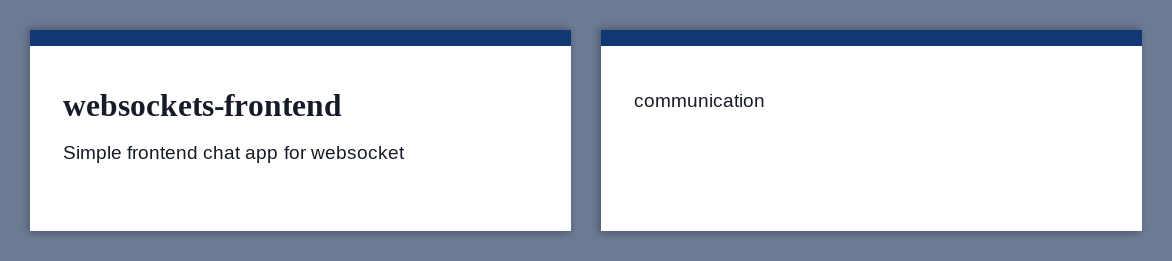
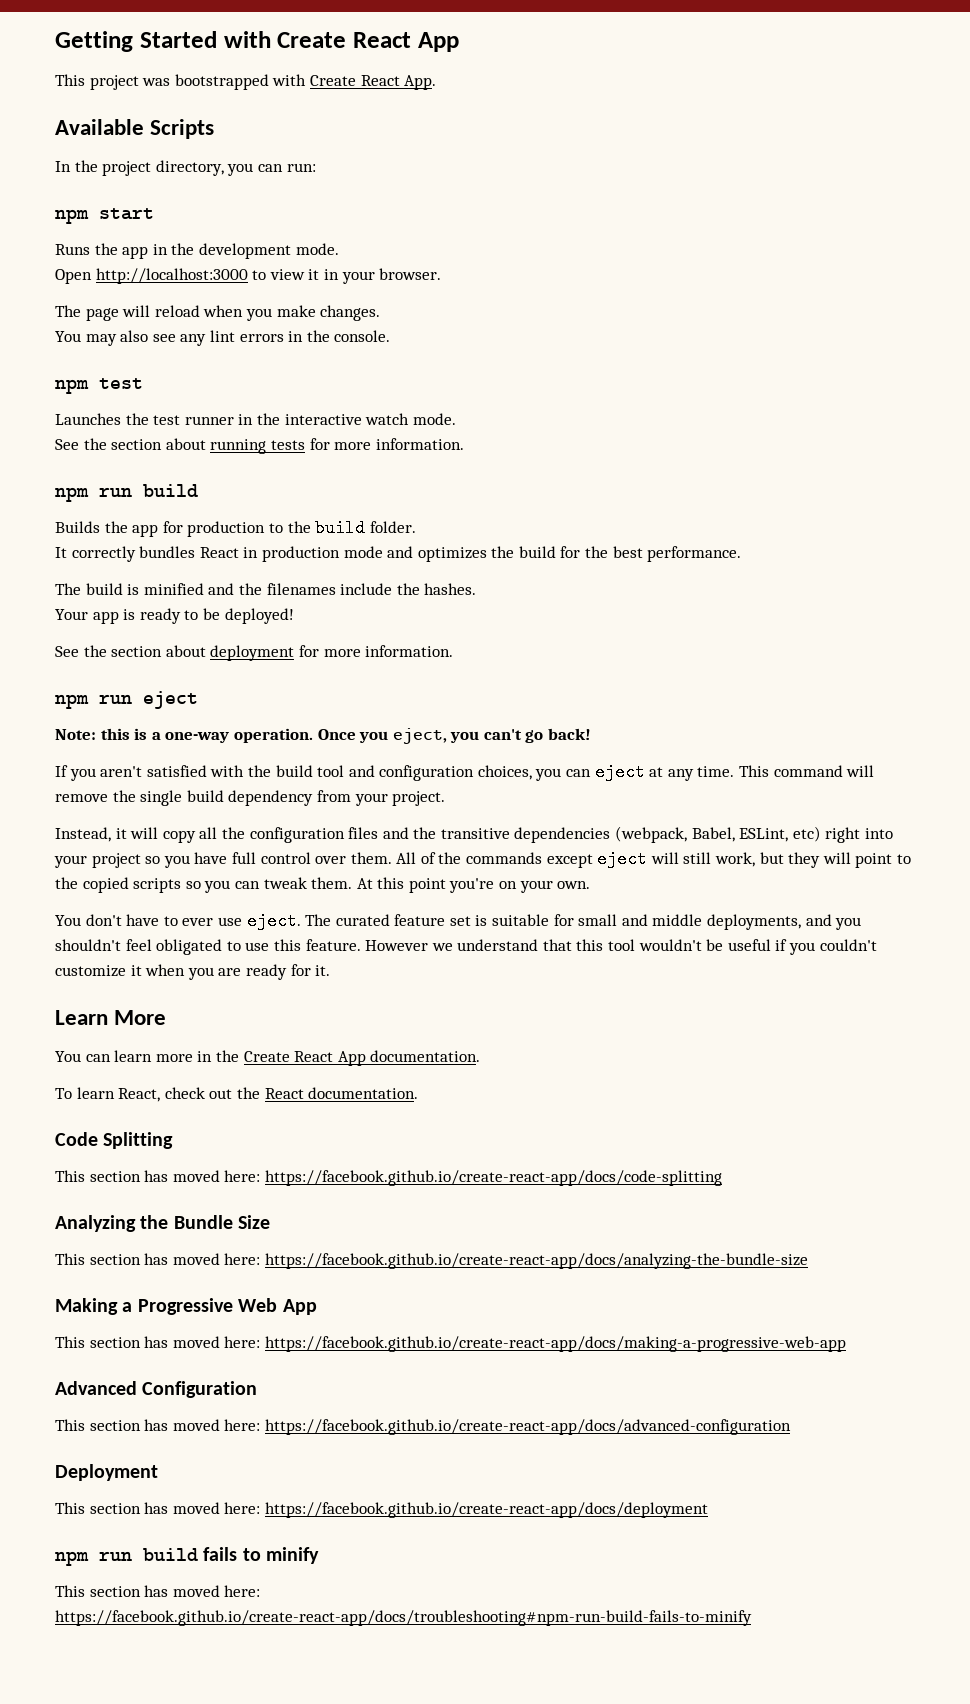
[63,94,342,116] [63,146,405,163] [634,94,765,107] websockets-frontend // Simple frontend chat app for websocket communication -> [55,31,459,52] [55,74,437,90] [55,119,215,139] [55,160,316,176] [55,208,154,224] [55,243,339,259] [55,268,442,284] [55,305,381,321] [55,330,391,346] [55,378,143,394] [55,413,456,425] [55,438,464,454] [55,484,198,502] [55,519,416,537] [55,546,742,562] [55,583,477,595] [55,608,294,624] [55,645,454,661] [55,691,198,709] [55,728,592,744] [55,763,875,781] [55,790,446,806] [55,826,894,843] [54,850,911,868] [55,877,591,893] [55,912,862,930] [55,939,877,955] [55,964,331,980] [55,1010,167,1025] [55,1050,481,1066] [55,1087,419,1102] [55,1132,174,1149] [55,1170,722,1186] [55,1215,271,1232] [55,1253,808,1269] [55,1298,317,1315] [55,1336,846,1352] [55,1381,258,1398] [55,1419,791,1435] [55,1464,158,1481] [55,1502,708,1518] [55,1547,320,1566] [55,1585,261,1597] [55,1610,752,1626] Getting Started with Create React App // This project was bootstrapped with Create React App. // Available Scripts // In the project directory, you can run: // npm start // Runs the app in the development mode. // Open http://localhost:3000 to view it in your browser. // The page will reload when you make changes. // You may also see any lint errors in the console. // npm test // Launches the test runner in the interactive watch mode. // See the section about running tests for more information. // npm run build // Builds the app for production to the build folder. // It correctly bundles React in production mode and optimizes the build for the best performance. // The build is minified and the filenames include the hashes. // Your app is ready to be deployed! // See the section about deployment for more information. // npm run eject // Note: this is a one-way operation. Once you eject, you can't go back! // If you aren't satisfied with the build tool and configuration choices, you can eject at any time. This command will remove the single build dependency from your project. // Instead, it will copy all the configuration files and the transitive dependencies (webpack, Babel, ESLint, etc) right into your project so you have full control over them. All of the commands except eject will still work, but they will point to the copied scripts so you can tweak them. At this point you're on your own. // You don't have to ever use eject. The curated feature set is suitable for small and middle deployments, and you shouldn't feel obligated to use this feature. However we understand that this tool wouldn't be useful if you couldn't customize it when you are ready for it. // Learn More // You can learn more in the Create React App documentation. // To learn React, check out the React documentation. // Code Splitting // This section has moved here: https://facebook.github.io/create-react-app/docs/code-splitting // Analyzing the Bundle Size // This section has moved here: https://facebook.github.io/create-react-app/docs/analyzing-the-bundle-size // Making a Progressive Web App // This section has moved here: https://facebook.github.io/create-react-app/docs/making-a-progressive-web-app // Advanced Configuration // This section has moved here: https://facebook.github.io/create-react-app/docs/advanced-configuration // Deployment // This section has moved here: https://facebook.github.io/create-react-app/docs/deployment // npm run build fails to minify // This section has moved here: https://facebook.github.io/create-react-app/docs/troubleshooting#npm-run-build-fails-to-minify

